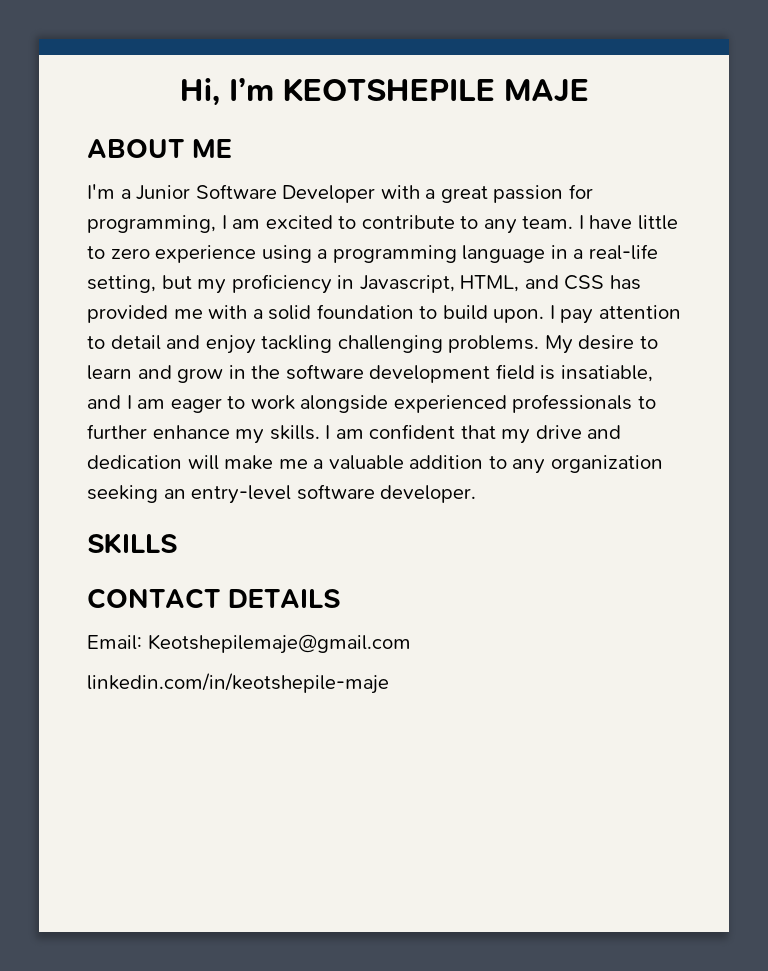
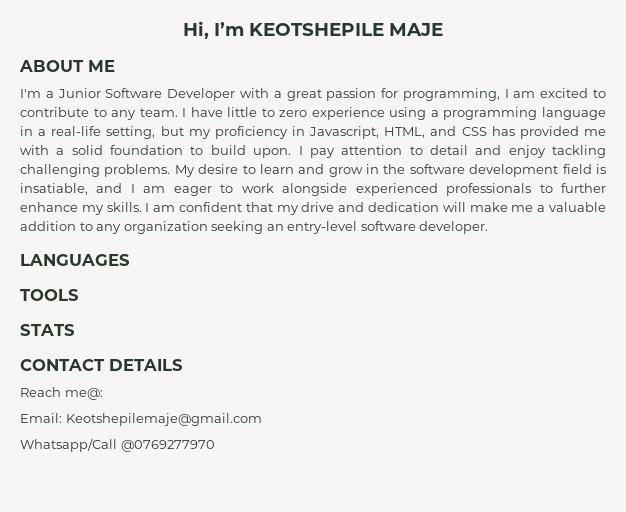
[87,533,177,554] SKILLS -> [20,254,130,266] [20,289,79,301] [20,324,75,336] LANGUAGES // TOOLS // STATS
(340, 598) none -> [20,387,103,400] // Reach me@:
[87,673,389,694] linkedin.com/in/keotshepile-maje -> [20,438,215,452] Whatsapp/Call @0769277970

